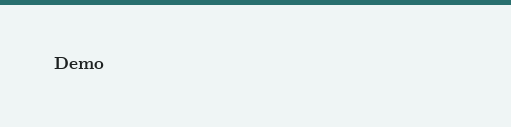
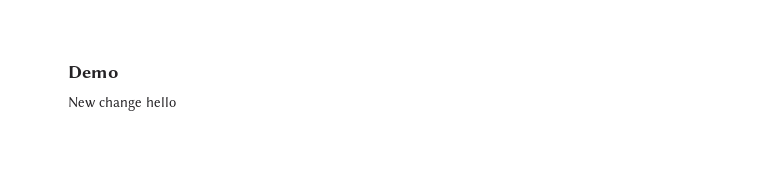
(104, 63) none -> [68,97,176,111] // New change hello

